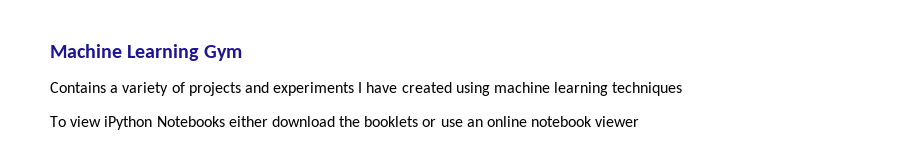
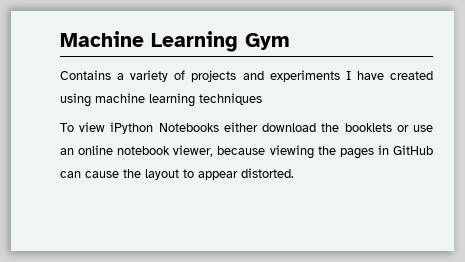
[595,116,640,127] viewer -> [173,145,433,159] [60,168,294,180] viewer, because viewing the pages in GitHub can cause the layout to appear distorted.

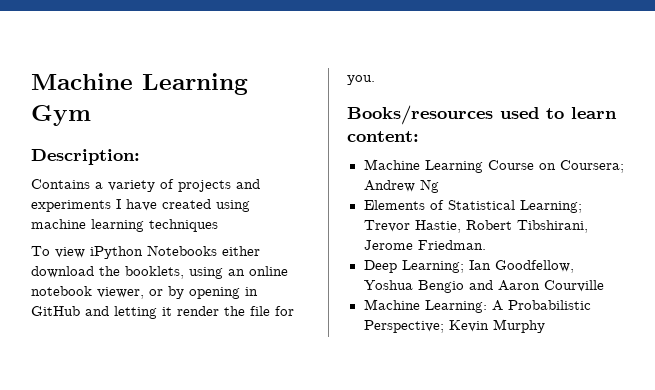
(290, 41) none -> [31,149,140,165] // Description:
[344,123,434,132] booklets or use -> [125,266,223,279] booklets, using
[217,145,433,159] [60,168,294,180] because viewing the pages in GitHub can cause the layout to appear distorted. -> [149,286,258,299] [31,306,294,319] [347,75,375,85] [347,105,617,125] [347,131,419,142] [363,159,624,173] [363,179,439,193] [363,200,582,213] [363,220,588,233] [363,240,486,250] [363,260,574,273] [363,280,604,293] [363,299,591,313] [363,319,545,333] or by opening in GitHub and letting it render the file for you. // Books/resources used to learn content: // Machine Learning Course on Coursera; Andrew Ng // Elements of Statistical Learning; Trevor Hastie, Robert Tibshirani, Jerome Friedman. // Deep Learning; Ian Goodfellow, Yoshua Bengio and Aaron Courville // Machine Learning: A Probabilistic Perspective; Kevin Murphy

